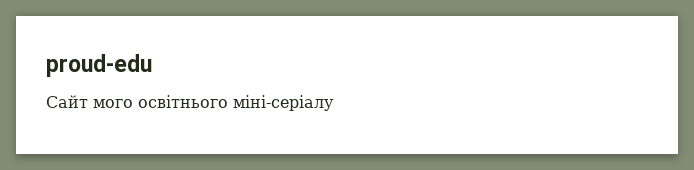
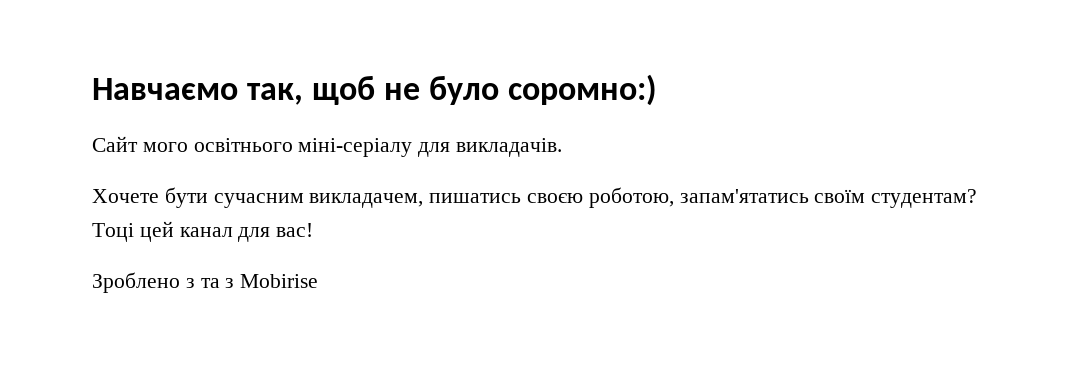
[46,54,152,77] [46,95,334,111] proud-edu // Сайт мого освітнього міні-серіалу -> [92,74,658,106] [92,136,563,157] [92,187,978,208] [92,221,314,242] [92,272,319,293] Навчаємо так, щоб не було соромно:) // Сайт мого освітнього міні-серіалу для викладачів. // Хочете бути сучасним викладачем, пишатись своєю роботою, запам'ятатись своїм студентам? Тоці цей канал для вас! // Зроблено з та з Mobirise

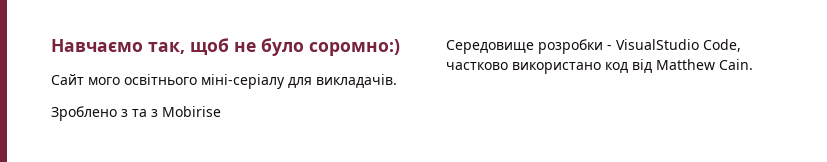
[92,187,978,208] [92,221,314,242] // Хочете бути сучасним викладачем, пишатись своєю роботою, запам'ятатись своїм студентам? Тоці цей канал для вас! -> (397, 81) none
(319, 281) none -> [446,39,741,54] [446,59,753,74] // Середовище розробки - VisualStudio Code, частково використано код від Matthew Cain.

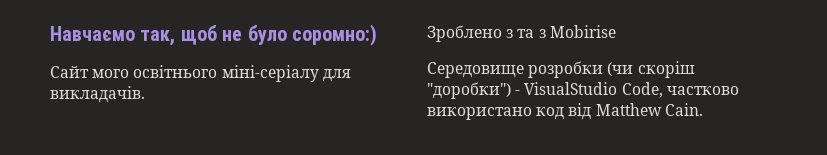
(603, 46) none -> [607,61,695,78] [427,82,511,99] (чи скоріш "доробки")

